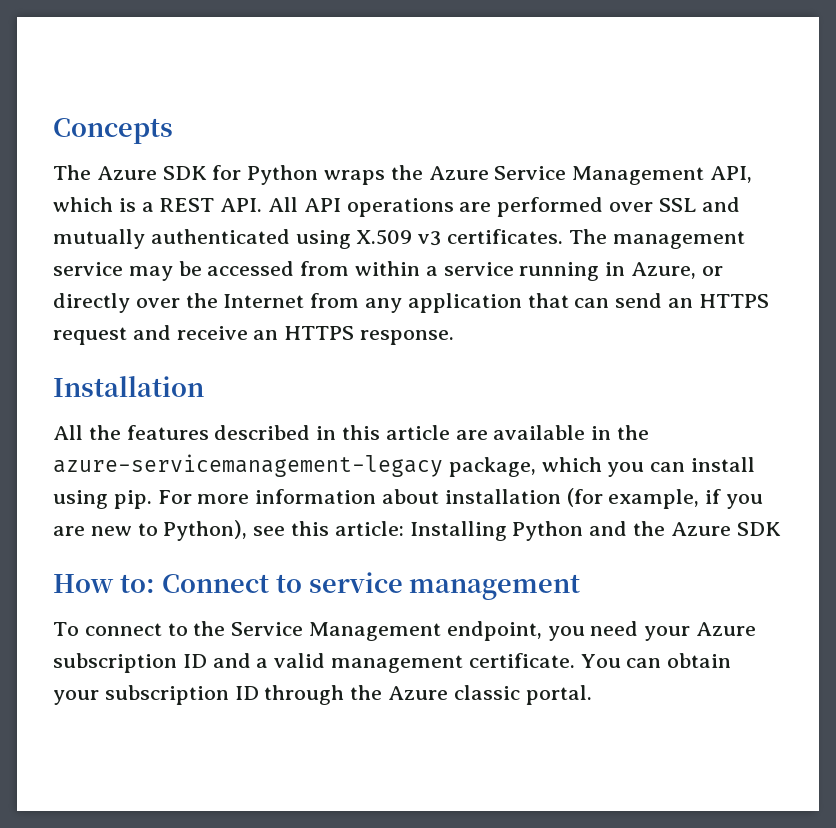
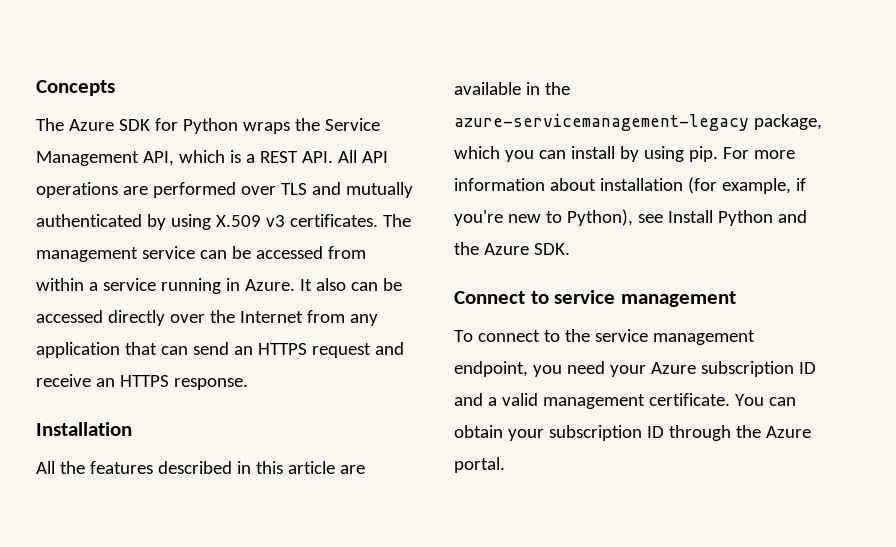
[428,166,489,180] Azure -> (320, 124) none
[658,198,696,212] SSL -> [280,183,307,195] TLS
(290, 236) none -> [146,214,166,230] by
[128,266,173,281] may -> [199,250,227,259] can
[631,262,723,279] Azure, or -> [244,278,402,291] [36,310,103,323] Azure. It also can be accessed
(756, 464) none -> [619,146,639,162] by
[726,494,764,509] [53,526,85,536] you are -> [454,210,503,226] you're
[291,521,507,541] this article: Installing -> [667,210,713,223] Install
[736,522,781,536] [53,574,155,593] SDK // How to: -> [533,243,570,255] SDK. //
[231,622,442,641] Service Management -> [594,329,755,345] service management
[453,685,520,700] classic -> (811, 432) none

